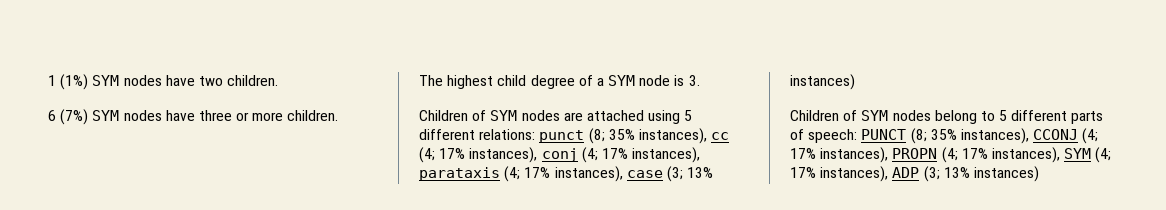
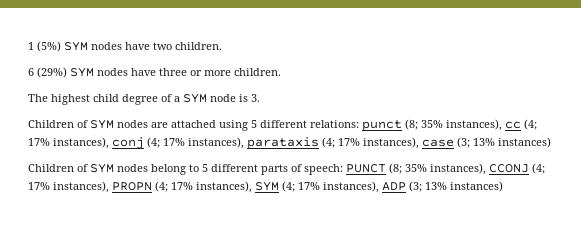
[60,74,89,90] (1%) -> [37,41,61,52] (5%)
[60,109,89,125] (7%) -> [37,67,67,78] (29%)

